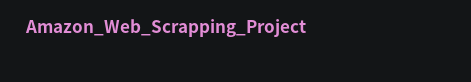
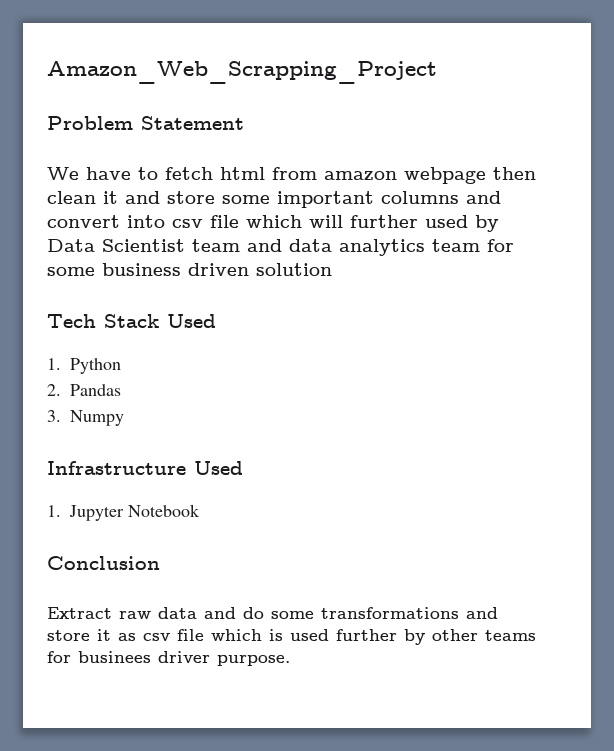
(306, 28) none -> [47,116,244,130] [47,167,536,184] [47,191,501,208] [47,215,499,232] [47,239,514,256] [47,263,332,276] [47,314,216,328] [47,358,121,374] [47,384,121,396] [47,410,124,426] [47,461,243,475] [47,504,200,521] [47,556,160,570] [47,607,498,619] [47,629,536,645] [47,651,290,666] // Problem Statement // We have to fetch html from amazon webpage then clean it and store some important columns and convert into csv file which will further used by Data Scientist team and data analytics team for some business driven solution // Tech Stack Used // 1. Python // 2. Pandas // 3. Numpy // Infrastructure Used // 1. Jupyter Notebook // Conclusion // Extract raw data and do some transformations and store it as csv file which is used further by other teams for businees driver purpose.

